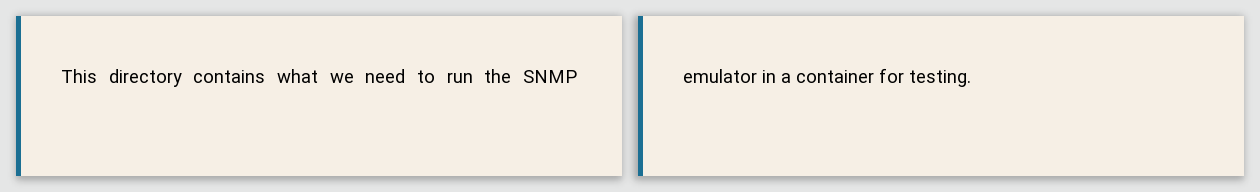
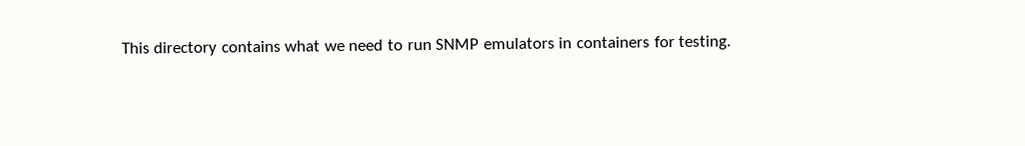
[484,69,874,83] the SNMP emulator in a container -> [435,36,651,50] SNMP emulators in containers

